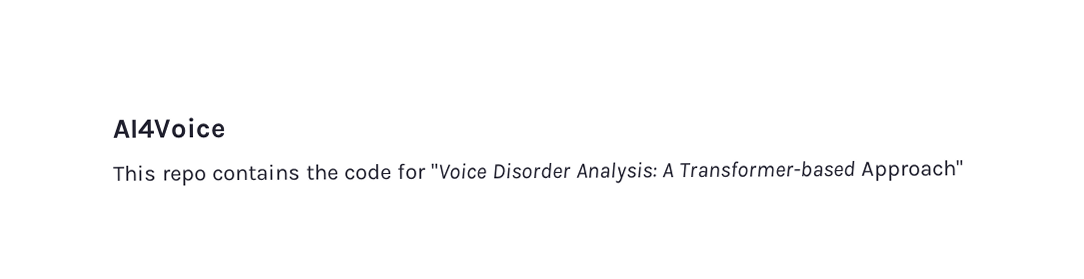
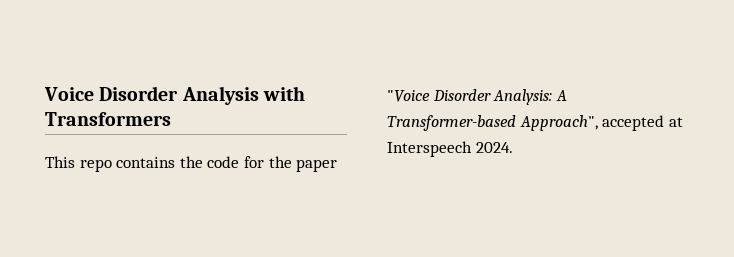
[112,117,226,139] AI4Voice -> [44,86,305,105] [45,112,171,126] Voice Disorder Analysis with Transformers
(426, 171) none -> [268,156,338,172] the paper
[861,160,965,182] Approach" -> [519,115,683,131] [387,141,513,157] Approach", accepted at Interspeech 2024.

